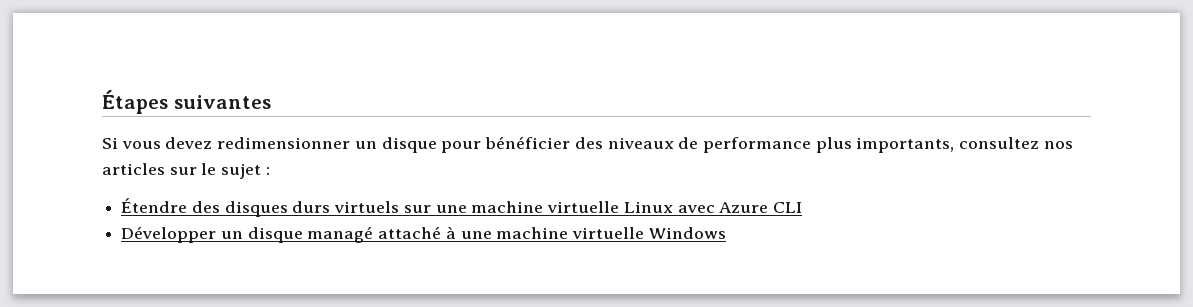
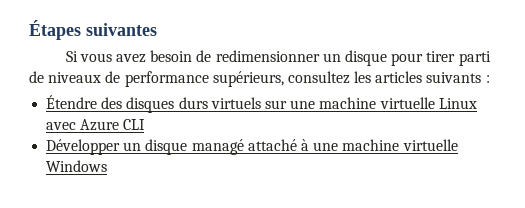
[165,137,213,149] devez -> [116,50,212,63] avez besoin de
[485,136,1073,153] [102,163,262,179] bénéficier des niveaux de performance plus importants, consultez nos articles sur le sujet -> [426,51,491,66] [29,71,482,87] tirer parti de niveaux de performance supérieurs, consultez les articles suivants

